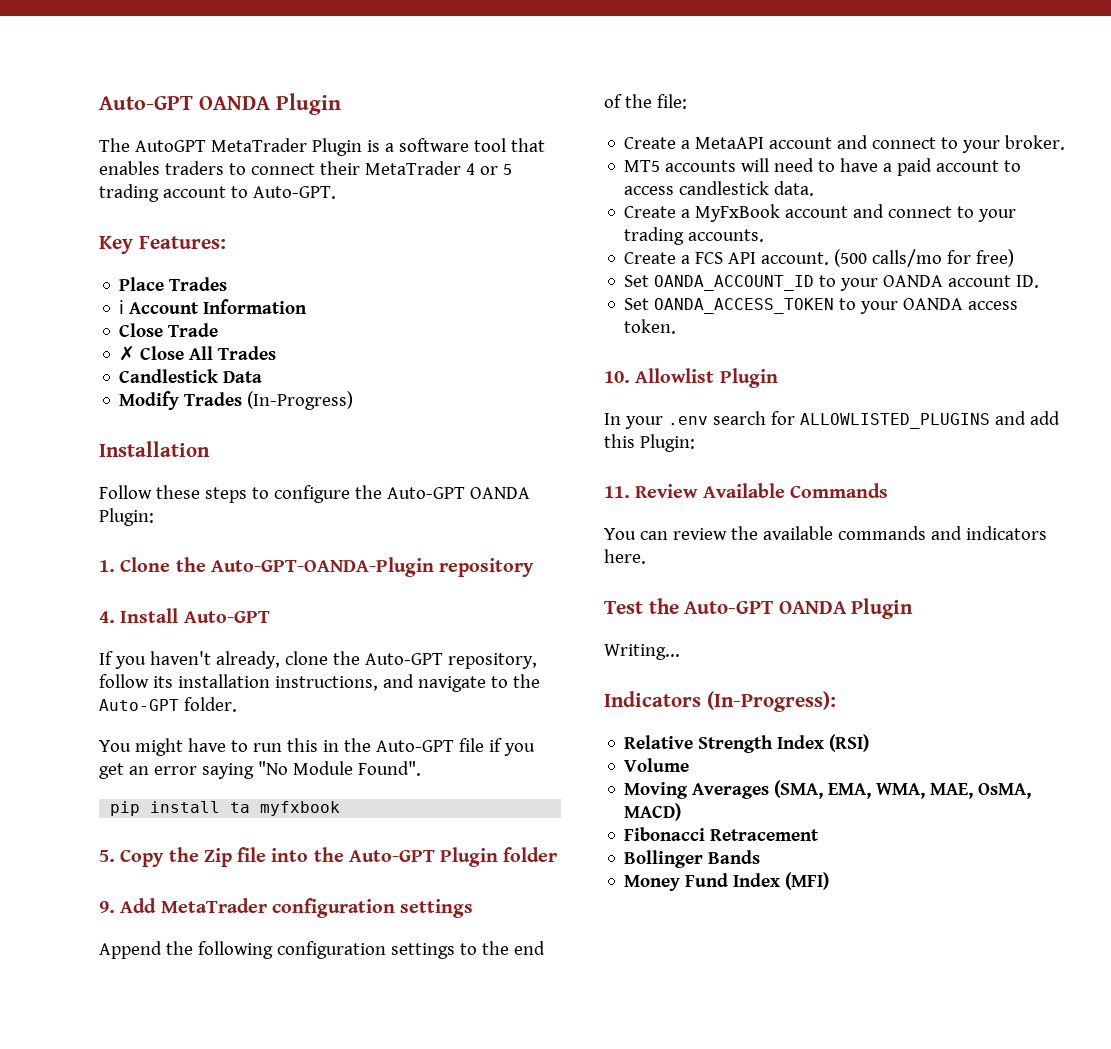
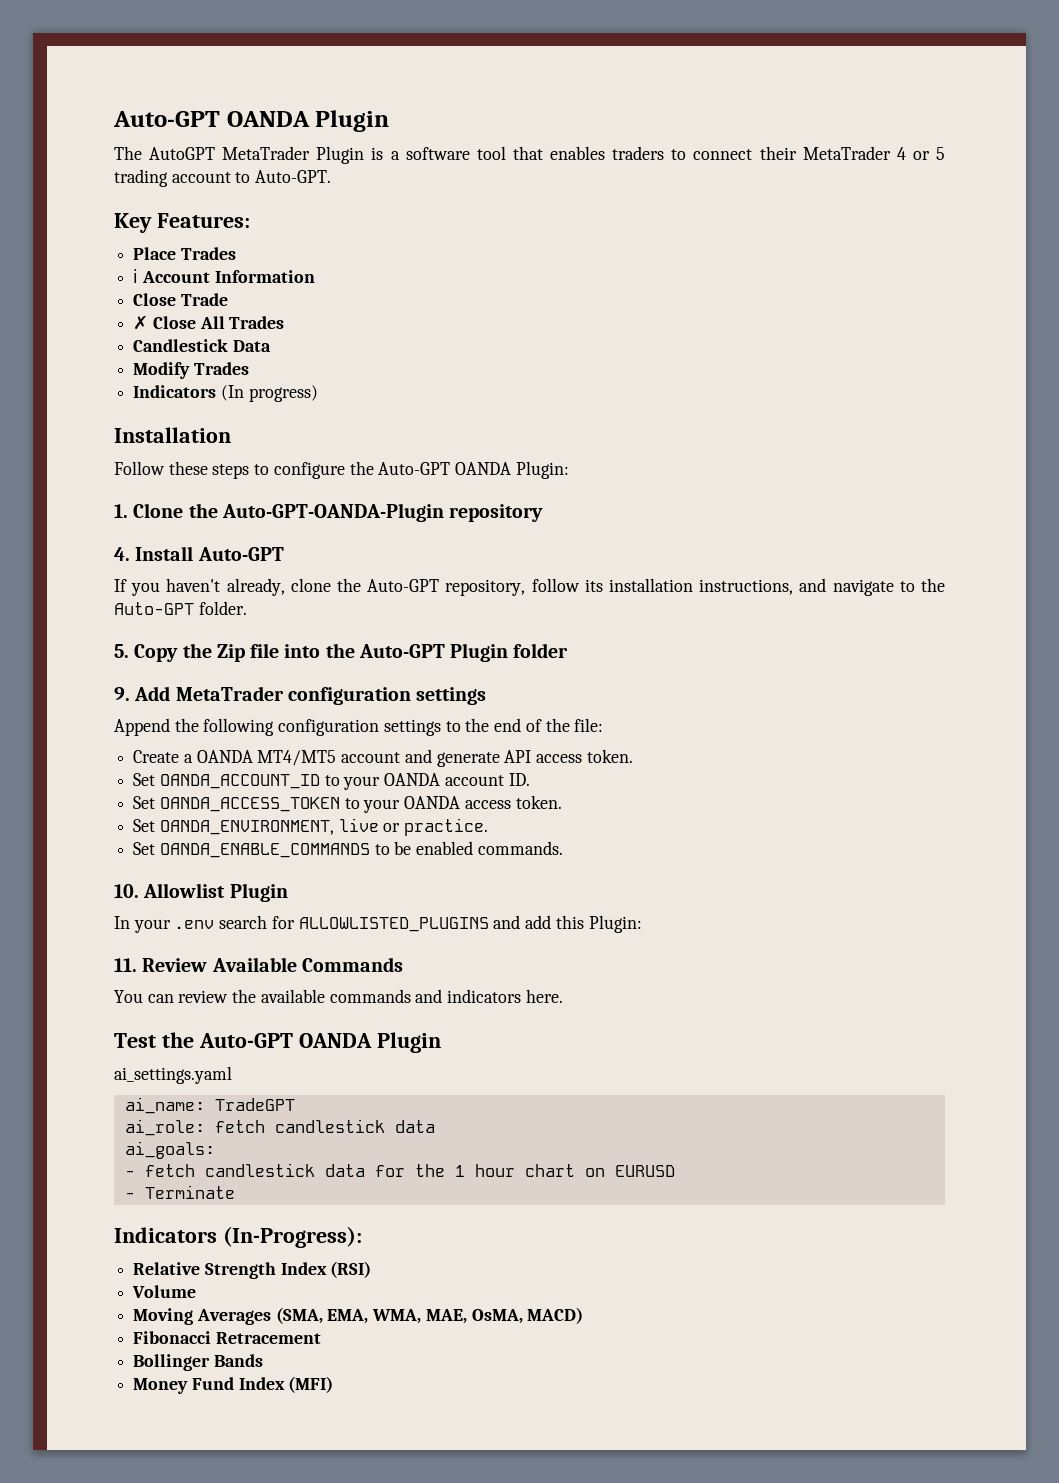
[247,391,354,410] (In-Progress) -> [133,385,318,402] // Indicators (In progress)
[99,738,535,756] [99,761,421,779] [110,801,341,816] // You might have to run this in the Auto-GPT file if you get an error saying "No Module Found". // pip install ta myfxbook -> (247, 608) none
[695,135,1066,153] [624,158,1022,176] [624,181,815,196] [624,204,1017,222] [624,227,765,245] [624,249,1015,267] MetaAPI account and connect to your broker. // MT5 accounts will need to have a paid account to access candlestick data. // Create a MyFxBook account and connect to your trading accounts. // Create a FCS API account. (500 calls/mo for free) -> [196,749,633,767] OANDA MT4/MT5 account and generate API access token.
(677, 326) none -> [133,818,489,836] [133,841,563,858] // Set OANDA_ENVIRONMENT, live or practice. // Set OANDA_ENABLE_COMMANDS to be enabled commands.
[604,644,680,660] Writing... -> [114,1066,232,1084] [124,1097,295,1114] [124,1119,435,1136] [124,1141,215,1159] [124,1163,675,1177] [124,1185,235,1199] ai_settings.yaml // ai_name: TradeGPT // ai_role: fetch candlestick data // ai_goals: // - fetch candlestick data for the 1 hour chart on EURUSD // - Terminate

